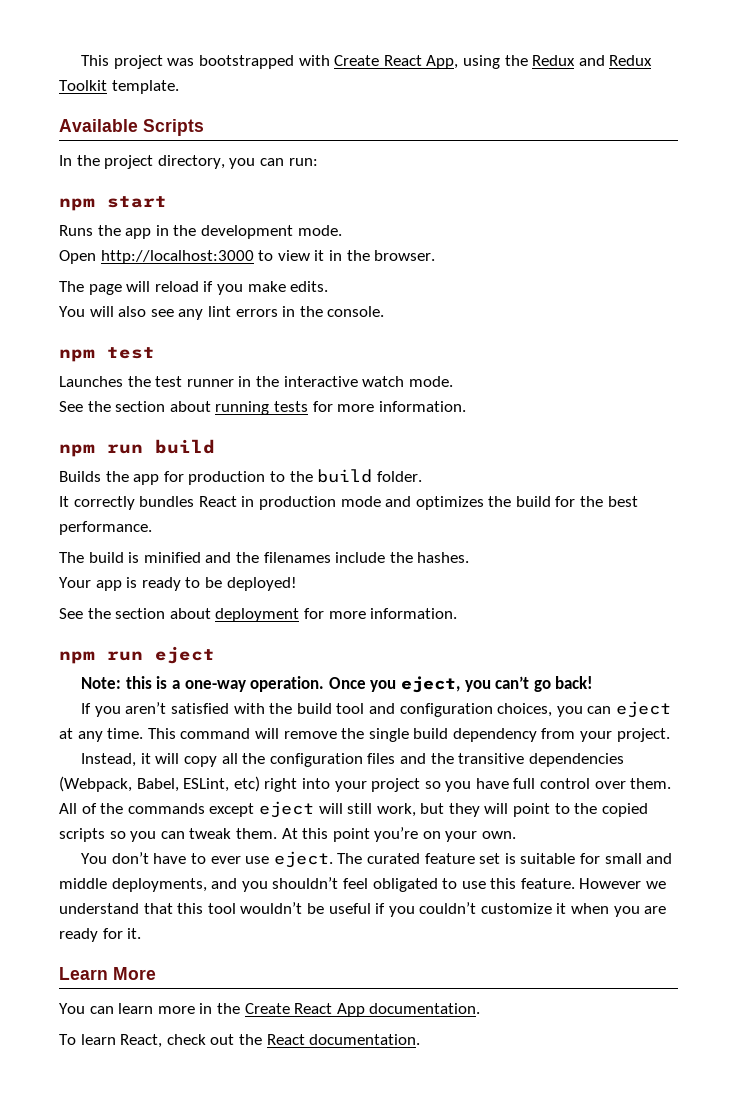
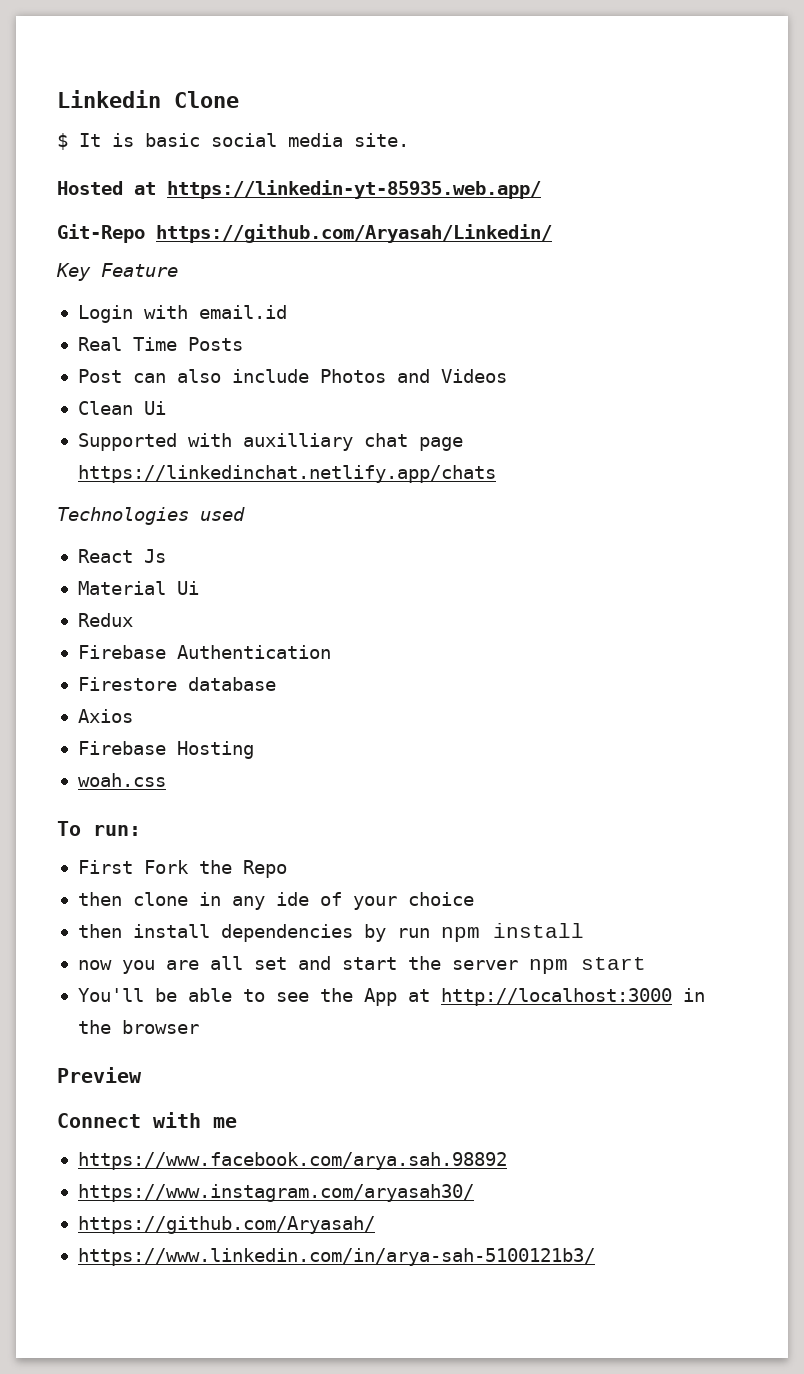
[81,55,653,69] [59,80,179,94] [59,119,204,136] [59,155,318,169] [59,196,167,211] [59,225,342,239] [59,250,436,264] [59,281,329,295] [59,306,385,320] [59,347,155,362] [59,376,453,387] [59,401,466,415] [59,439,215,457] [59,469,422,485] [59,496,638,510] [59,521,152,535] [59,552,470,563] [59,577,297,591] [59,608,458,622] [59,646,215,664] [81,676,594,693] [81,701,671,718] [59,728,670,742] [81,753,624,767] [59,776,672,792] [59,801,648,818] [59,827,517,842] [81,851,673,868] [59,877,667,892] [59,902,667,917] [59,928,142,942] [59,967,156,980] [59,1003,481,1017] [59,1034,421,1048] This project was bootstrapped with Create React App, using the Redux and Redux Toolkit template. // Available Scripts // In the project directory, you can run: // npm start // Runs the app in the development mode. // Open http://localhost:3000 to view it in the browser. // The page will reload if you make edits. // You will also see any lint errors in the console. // npm test // Launches the test runner in the interactive watch mode. // See the section about running tests for more information. // npm run build // Builds the app for production to the build folder. // It correctly bundles React in production mode and optimizes the build for the best performance. // The build is minified and the filenames include the hashes. // Your app is ready to be deployed! // See the section about deployment for more information. // npm run eject // Note: this is a one-way operation. Once you eject, you can’t go back! // If you aren’t satisfied with the build tool and configuration choices, you can eject at any time. This command will remove the single build dependency from your project. // Instead, it will copy all the configuration files and the transitive dependencies (Webpack, Babel, ESLint, etc) right into your project so you have full control over them. All of the commands except eject will still work, but they will point to the copied scripts so you can tweak them. At this point you’re on your own. // You don’t have to ever use eject. The curated feature set is suitable for small and middle deployments, and you shouldn’t feel obligated to use this feature. However we understand that this tool wouldn’t be useful if you couldn’t customize it when you are ready for it. // Learn More // You can learn more in the Create React App documentation. // To learn React, check out the React documentation. -> [57,90,239,108] [57,133,409,150] [57,180,541,199] [57,224,552,243] [56,263,178,281] [77,305,287,323] [77,337,243,351] [77,369,507,383] [77,401,166,415] [77,433,463,451] [77,465,496,483] [57,507,245,525] [77,549,166,563] [77,581,199,595] [77,613,133,627] [77,645,331,659] [77,677,276,691] [77,709,133,723] [77,741,254,759] [77,773,166,787] [57,821,141,836] [77,860,287,878] [77,892,474,910] [77,923,584,942] [77,956,646,974] [77,988,705,1006] [77,1020,199,1034] [57,1067,142,1083] [57,1112,237,1128] [77,1152,507,1170] [77,1184,474,1202] [77,1216,375,1234] [77,1248,595,1266] Linkedin Clone // $ It is basic social media site. // Hosted at https://linkedin-yt-85935.web.app/ // Git-Repo https://github.com/Aryasah/Linkedin/ // Key Feature // Login with email.id // Real Time Posts // Post can also include Photos and Videos // Clean Ui // Supported with auxilliary chat page https://linkedinchat.netlify.app/chats // Technologies used // React Js // Material Ui // Redux // Firebase Authentication // Firestore database // Axios // Firebase Hosting // woah.css // To run: // First Fork the Repo // then clone in any ide of your choice // then install dependencies by run npm install // now you are all set and start the server npm start // You'll be able to see the App at http://localhost:3000 in the browser // Preview // Connect with me // https://www.facebook.com/arya.sah.98892 // https://www.instagram.com/aryasah30/ // https://github.com/Aryasah/ // https://www.linkedin.com/in/arya-sah-5100121b3/

